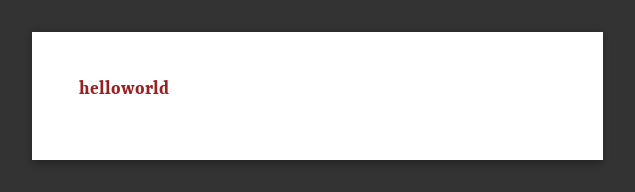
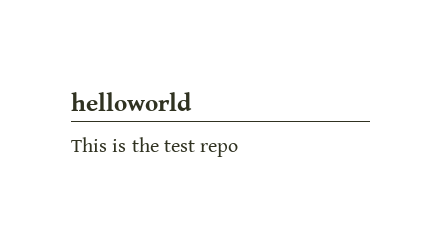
(169, 87) none -> [71,137,239,157] // This is the test repo

